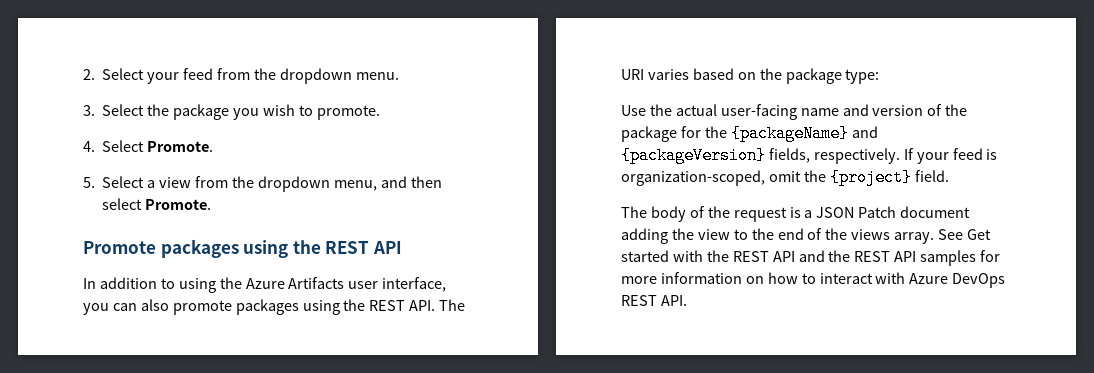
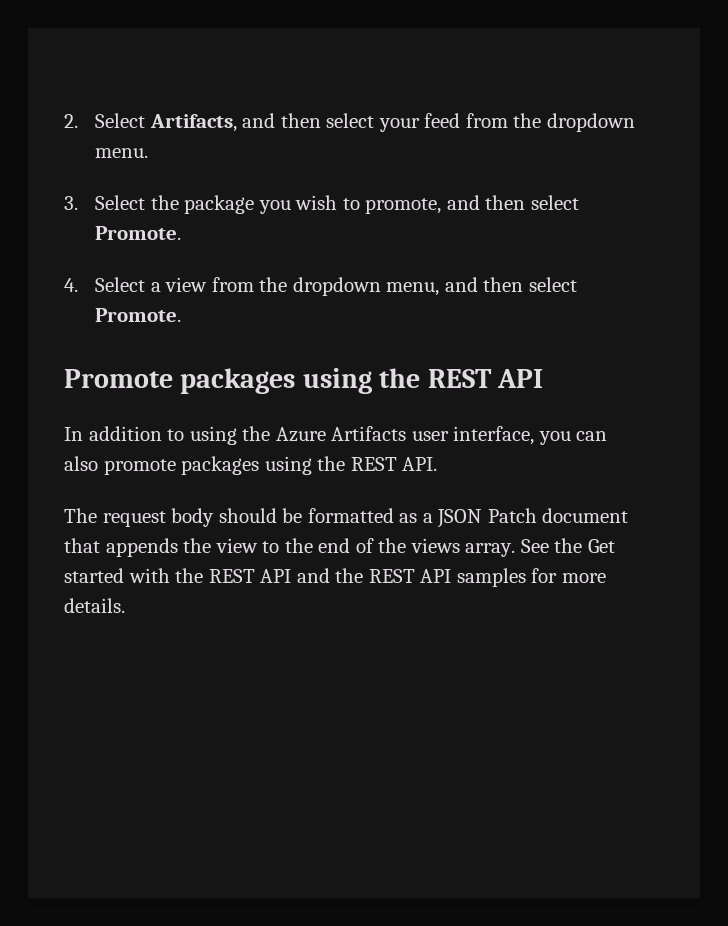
(145, 74) none -> [149,113,375,132] Artifacts, and then select
[316,105,380,120] [83,140,214,152] [83,177,95,188] promote. // 4. Select Promote. // 5. -> [365,195,579,214] [95,226,182,240] [64,278,78,292] promote, and then select Promote. // 4.
[439,299,466,311] [621,68,880,84] [621,104,968,120] [621,125,878,142] [621,147,998,164] [621,169,949,186] [621,206,801,222] The URI varies based on the package type: // Use the actual user-facing name and version of the package for the {packageName} and {packageVersion} fields, respectively. If your feed is organization-scoped, omit the {project} field. // The body of the request is -> [64,508,418,527] // The request body should be formatted as
[621,228,668,244] adding -> [64,538,178,557] that appends
(964, 234) none -> [554,538,583,553] the
[660,272,1006,288] [621,295,687,306] information on how to interact with Azure DevOps REST API. -> [64,598,125,613] details.

